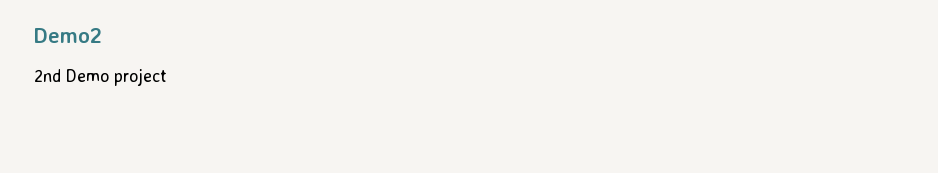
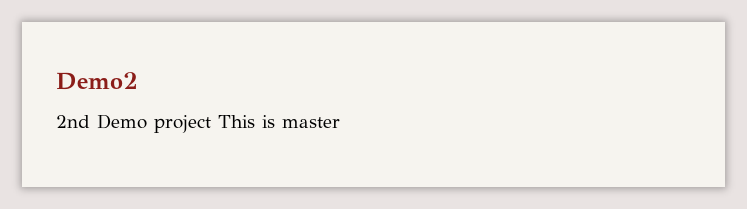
(167, 77) none -> [218,115,340,128] This is master

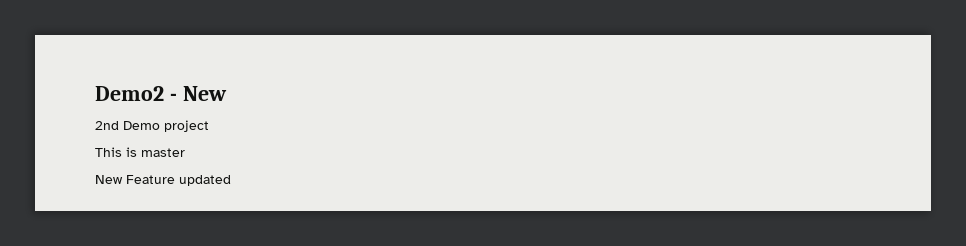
(138, 81) none -> [169,86,227,101] - New
(211, 124) none -> (209, 126) //
(340, 122) none -> [95,175,231,186] // New Feature updated

